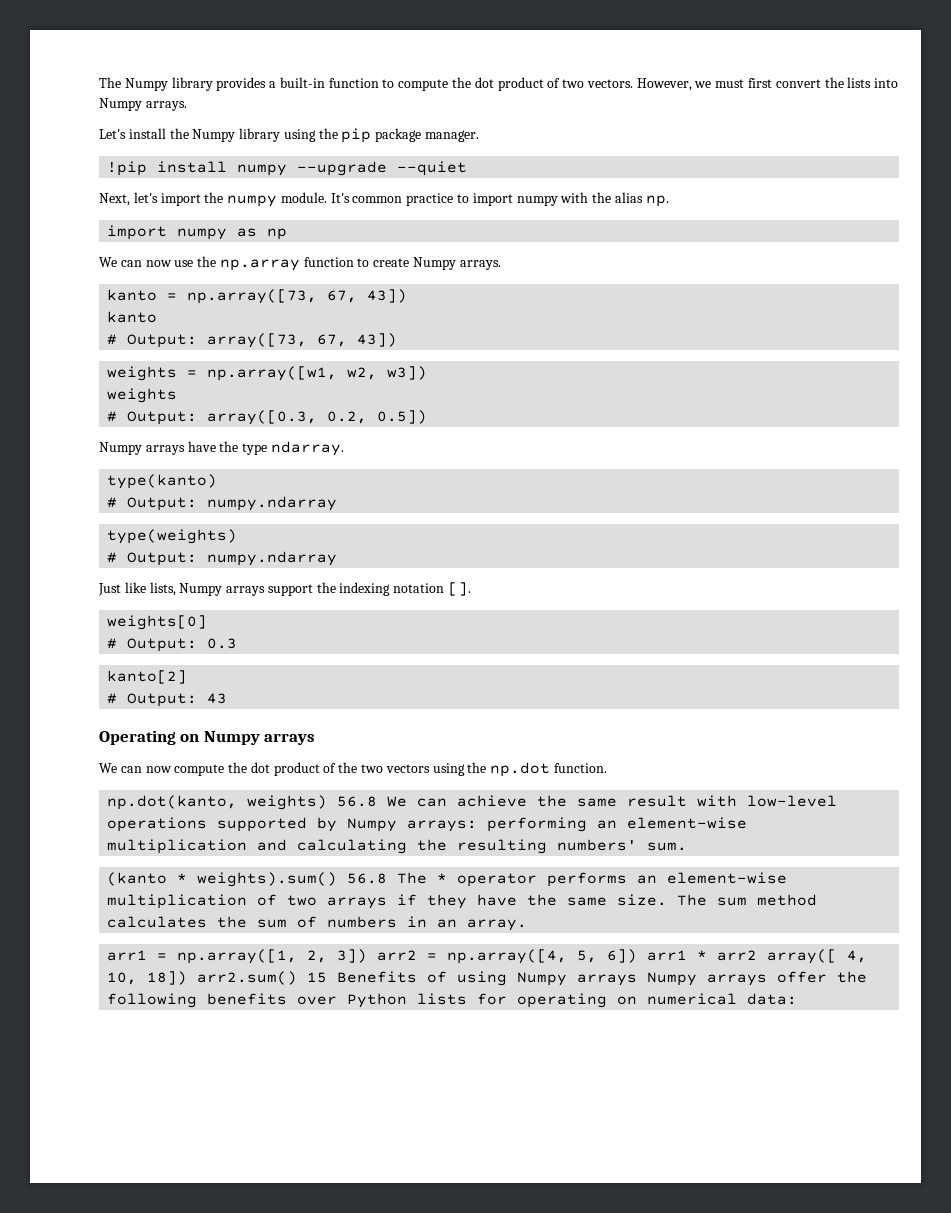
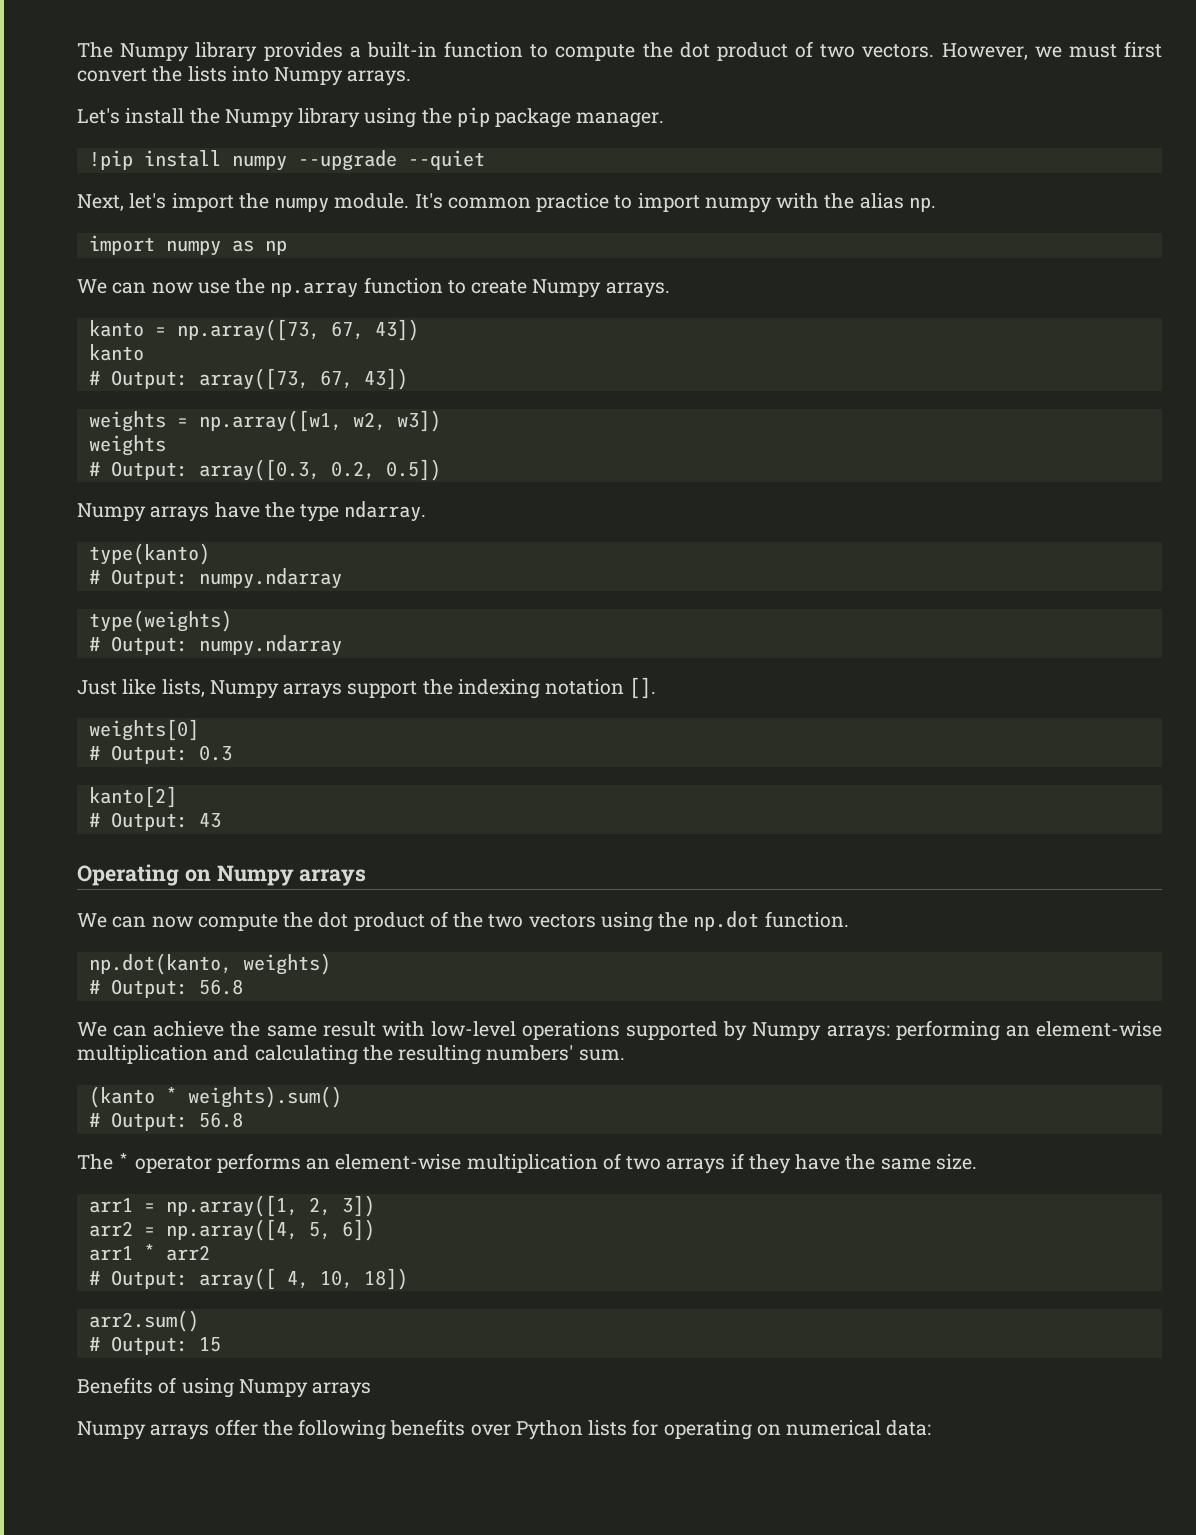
[337,796,378,807] 56.8 -> [88,979,243,998] // # Output: 56.8 //
[347,873,388,884] 56.8 -> [88,1112,243,1131] // # Output: 56.8 //
[677,894,818,906] [107,916,528,931] The sum method calculates the sum of numbers in an array. -> (977, 1162) none
(368, 956) none -> (375, 1206) //
(638, 956) none -> (375, 1230) //
(758, 955) none -> [88,1270,188,1289] // # Output:
(188, 978) none -> (408, 1279) //
(298, 978) none -> [88,1336,188,1355] // # Output:
(328, 977) none -> (221, 1344) //
(638, 980) none -> (372, 1390) //

